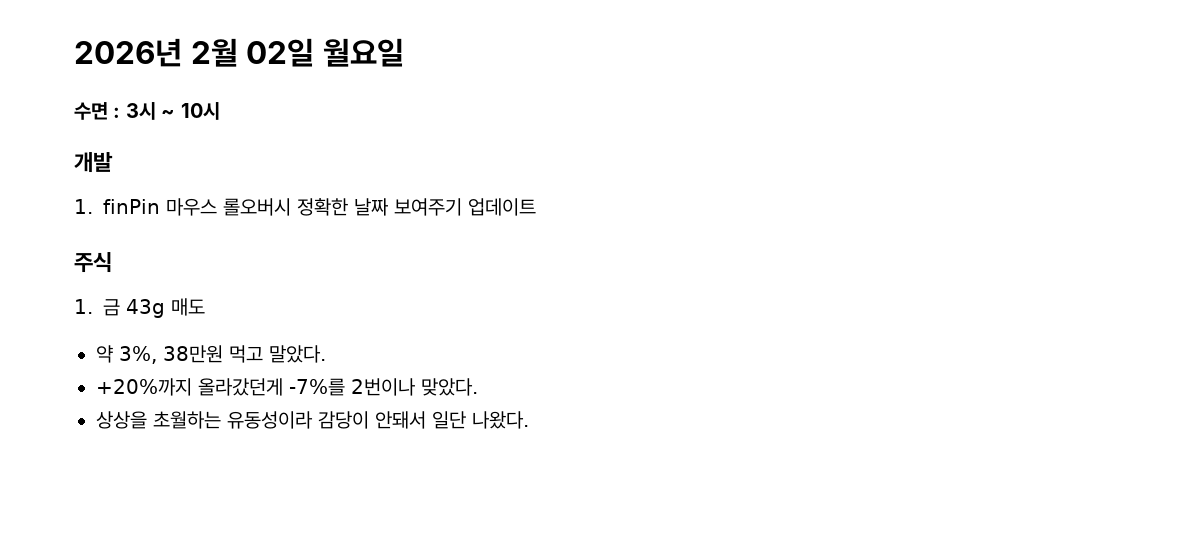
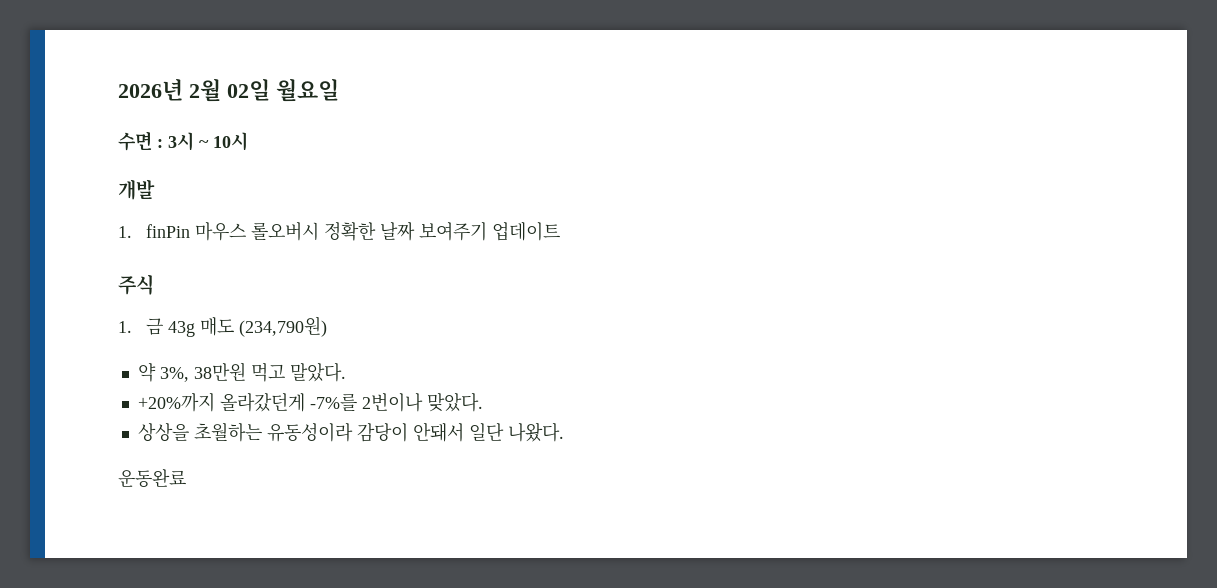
(205, 307) none -> [238,316,327,337] (234,790원)
(529, 420) none -> [118,469,186,487] // 운동완료

